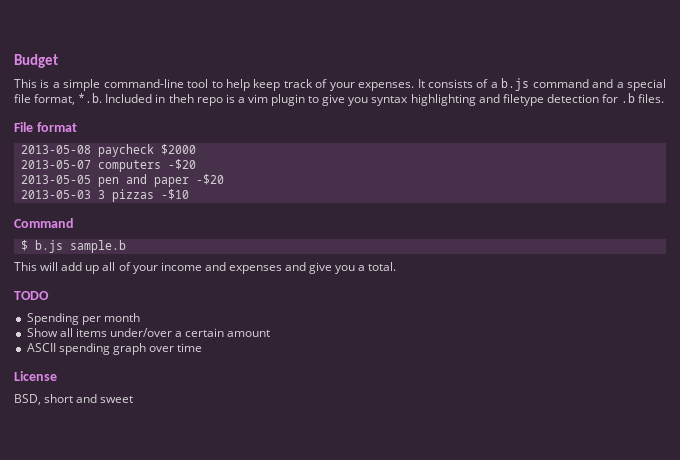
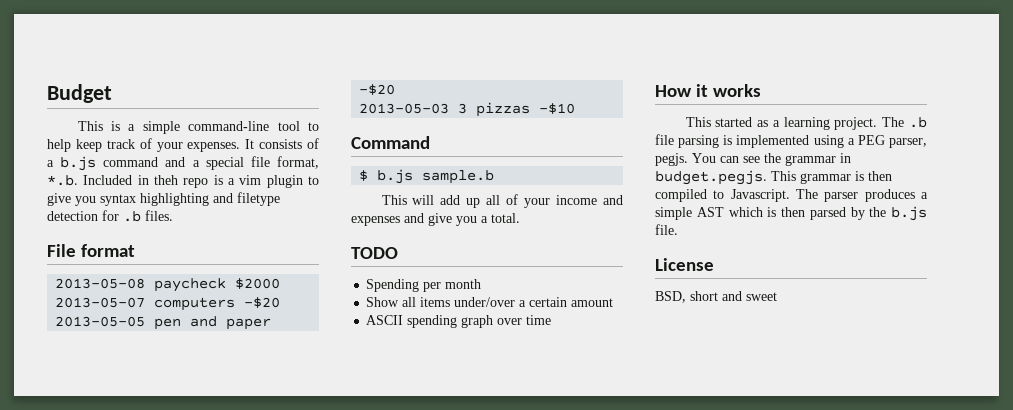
(203, 347) none -> [655,84,762,97] [685,117,927,130] [655,134,927,148] [655,153,851,166] [655,170,892,185] [655,189,928,202] [655,206,927,221] [655,224,678,235] // How it works // This started as a learning project. The .b file parsing is implemented using a PEG parser, pegjs. You can see the grammar in budget.pegjs. This grammar is then compiled to Javascript. The parser produces a simple AST which is then parsed by the b.js file.

